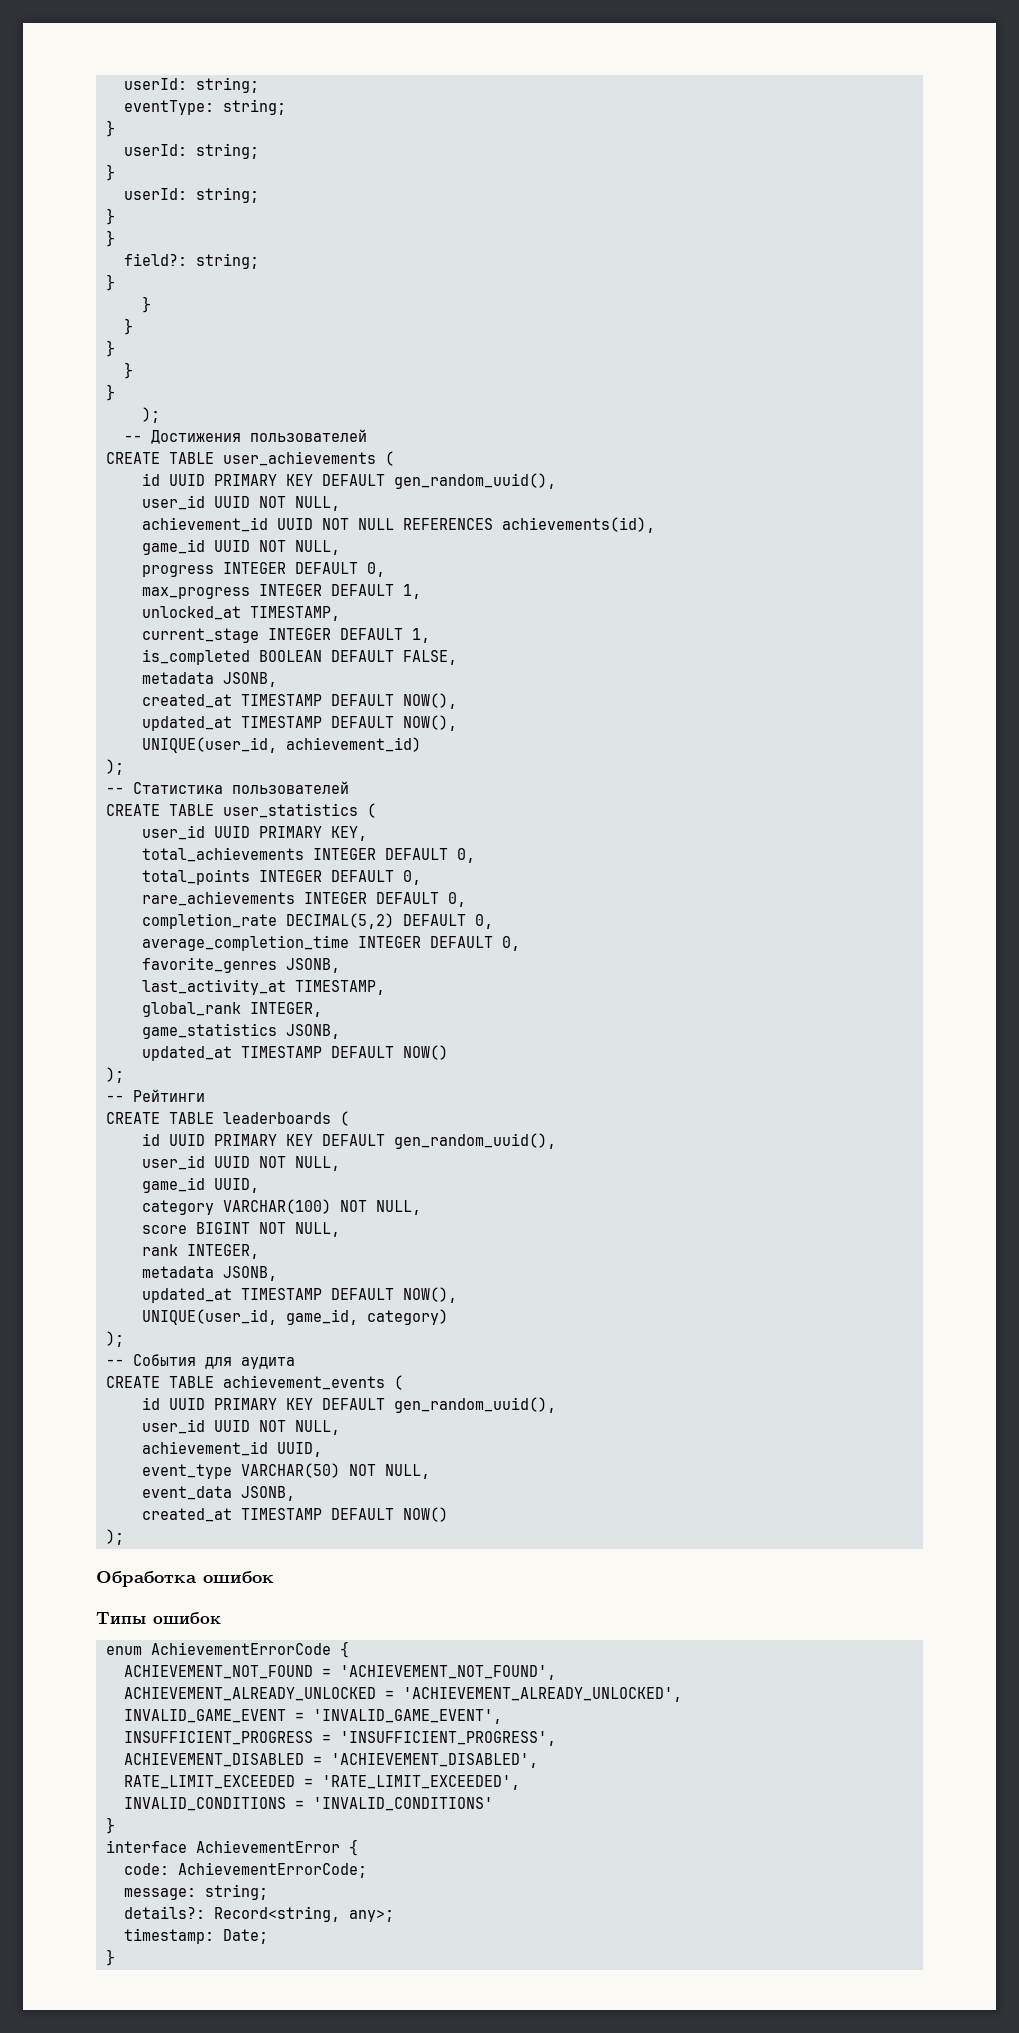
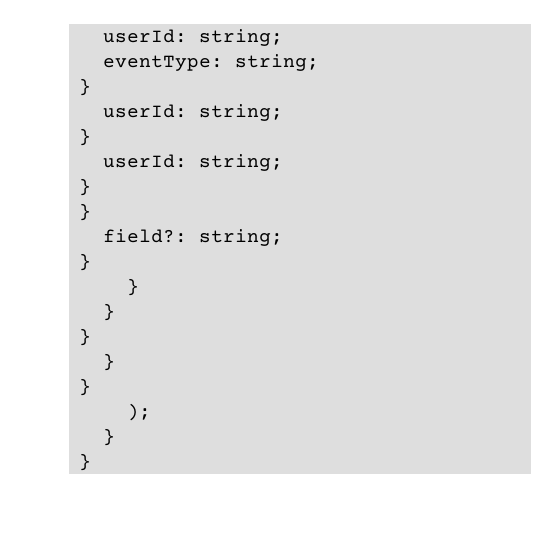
[123,429,367,444] [105,451,394,466] [141,473,556,489] [141,495,340,511] [141,517,655,533] [141,539,340,555] [141,562,385,577] [141,584,421,599] [141,606,340,621] [141,628,430,643] [141,649,457,665] [141,672,277,687] [141,693,457,709] [141,715,457,731] [141,737,421,753] [105,759,124,775] [105,781,349,794] [105,803,376,818] [141,825,367,841] [141,847,475,863] [141,869,421,885] [141,891,466,907] [141,913,493,929] [141,935,520,951] [141,957,340,973] [141,979,385,995] [141,1002,322,1017] [141,1023,340,1039] [141,1045,448,1061] [105,1067,124,1083] [105,1089,205,1102] [105,1111,349,1126] [141,1133,556,1149] [141,1155,340,1171] [141,1177,259,1193] [141,1199,421,1215] [141,1222,340,1237] [141,1244,259,1259] [141,1266,277,1281] [141,1287,457,1303] [141,1309,448,1325] [105,1331,124,1347] [105,1354,295,1369] [105,1375,403,1390] [141,1397,556,1413] [141,1419,340,1435] [141,1441,322,1457] [141,1463,430,1479] [141,1486,295,1501] [141,1507,448,1522] [105,1529,124,1545] [96,1571,274,1587] [96,1612,221,1625] [105,1641,349,1658] [123,1665,556,1680] [123,1687,682,1702] [123,1709,502,1724] [123,1731,556,1746] [123,1753,538,1768] [123,1775,520,1790] [123,1797,493,1811] [105,1817,115,1834] [105,1839,358,1856] [123,1862,367,1878] [123,1884,268,1900] [123,1906,394,1922] [123,1928,268,1944] -- Достижения пользователей // CREATE TABLE user_achievements ( // id UUID PRIMARY KEY DEFAULT gen_random_uuid(), // user_id UUID NOT NULL, // achievement_id UUID NOT NULL REFERENCES achievements(id), // game_id UUID NOT NULL, // progress INTEGER DEFAULT 0, // max_progress INTEGER DEFAULT 1, // unlocked_at TIMESTAMP, // current_stage INTEGER DEFAULT 1, // is_completed BOOLEAN DEFAULT FALSE, // metadata JSONB, // created_at TIMESTAMP DEFAULT NOW(), // updated_at TIMESTAMP DEFAULT NOW(), // UNIQUE(user_id, achievement_id) // ); // -- Статистика пользователей // CREATE TABLE user_statistics ( // user_id UUID PRIMARY KEY, // total_achievements INTEGER DEFAULT 0, // total_points INTEGER DEFAULT 0, // rare_achievements INTEGER DEFAULT 0, // completion_rate DECIMAL(5,2) DEFAULT 0, // average_completion_time INTEGER DEFAULT 0, // favorite_genres JSONB, // last_activity_at TIMESTAMP, // global_rank INTEGER, // game_statistics JSONB, // updated_at TIMESTAMP DEFAULT NOW() // ); // -- Рейтинги // CREATE TABLE leaderboards ( // id UUID PRIMARY KEY DEFAULT gen_random_uuid(), // user_id UUID NOT NULL, // game_id UUID, // category VARCHAR(100) NOT NULL, // score BIGINT NOT NULL, // rank INTEGER, // metadata JSONB, // updated_at TIMESTAMP DEFAULT NOW(), // UNIQUE(user_id, game_id, category) // ); // -- События для аудита // CREATE TABLE achievement_events ( // id UUID PRIMARY KEY DEFAULT gen_random_uuid(), // user_id UUID NOT NULL, // achievement_id UUID, // event_type VARCHAR(50) NOT NULL, // event_data JSONB, // created_at TIMESTAMP DEFAULT NOW() // ); // Обработка ошибок // Типы ошибок // enum AchievementErrorCode { // ACHIEVEMENT_NOT_FOUND = 'ACHIEVEMENT_NOT_FOUND', // ACHIEVEMENT_ALREADY_UNLOCKED = 'ACHIEVEMENT_ALREADY_UNLOCKED', // INVALID_GAME_EVENT = 'INVALID_GAME_EVENT', // INSUFFICIENT_PROGRESS = 'INSUFFICIENT_PROGRESS', // ACHIEVEMENT_DISABLED = 'ACHIEVEMENT_DISABLED', // RATE_LIMIT_EXCEEDED = 'RATE_LIMIT_EXCEEDED', // INVALID_CONDITIONS = 'INVALID_CONDITIONS' // } // interface AchievementError { // code: AchievementErrorCode; // message: string; // details?: Record<string, any>; // timestamp: Date; -> [102,428,115,446] }

